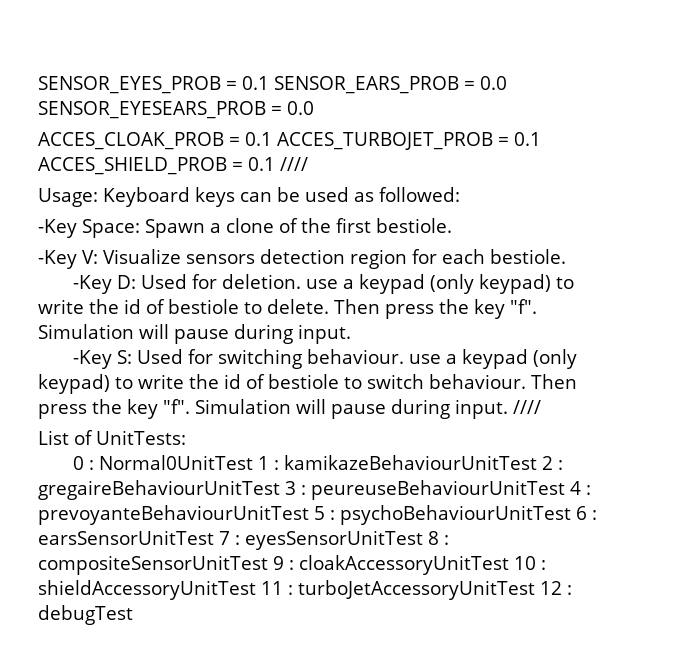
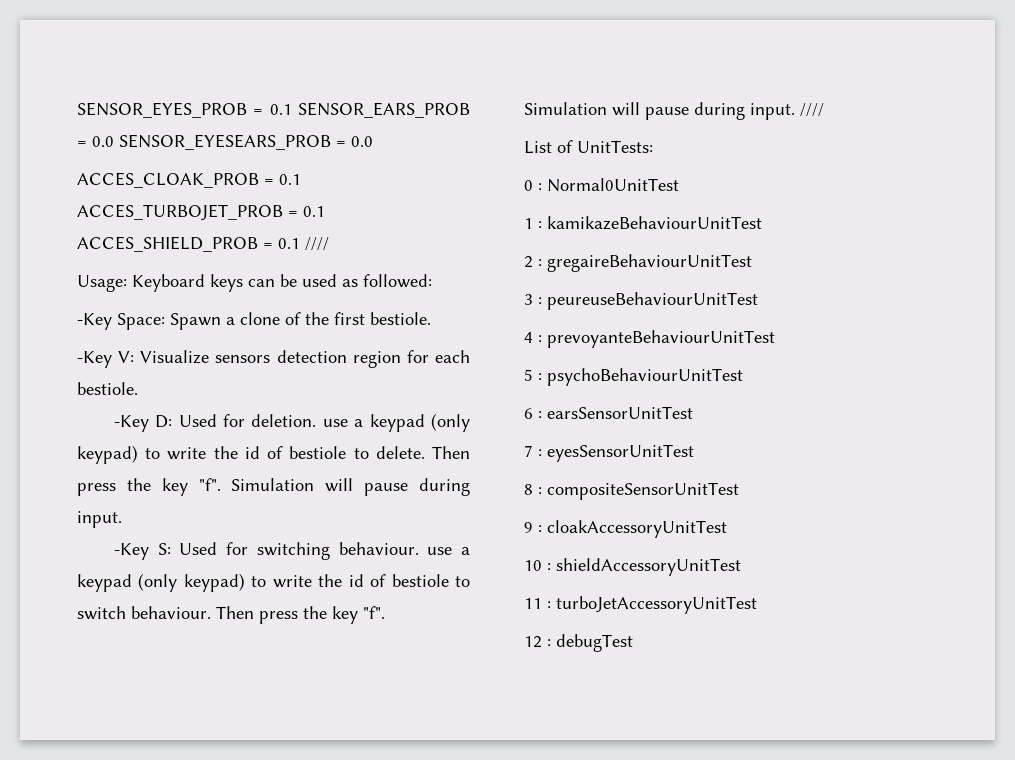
(254, 462) none -> (679, 185) //
(538, 462) none -> (762, 223) //
(280, 490) none -> (752, 263) //
(565, 490) none -> (758, 301) //
(309, 515) none -> (775, 339) //
(571, 515) none -> (743, 377) //
(214, 537) none -> (693, 412) //
(423, 540) none -> (694, 453) //
(268, 565) none -> (739, 491) //
(509, 565) none -> (727, 529) //
(256, 590) none -> (741, 567) //
(535, 590) none -> (757, 605) //

